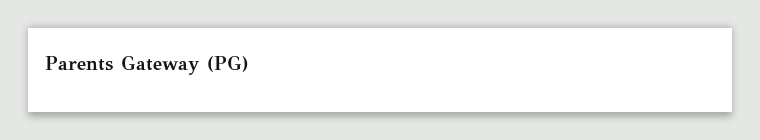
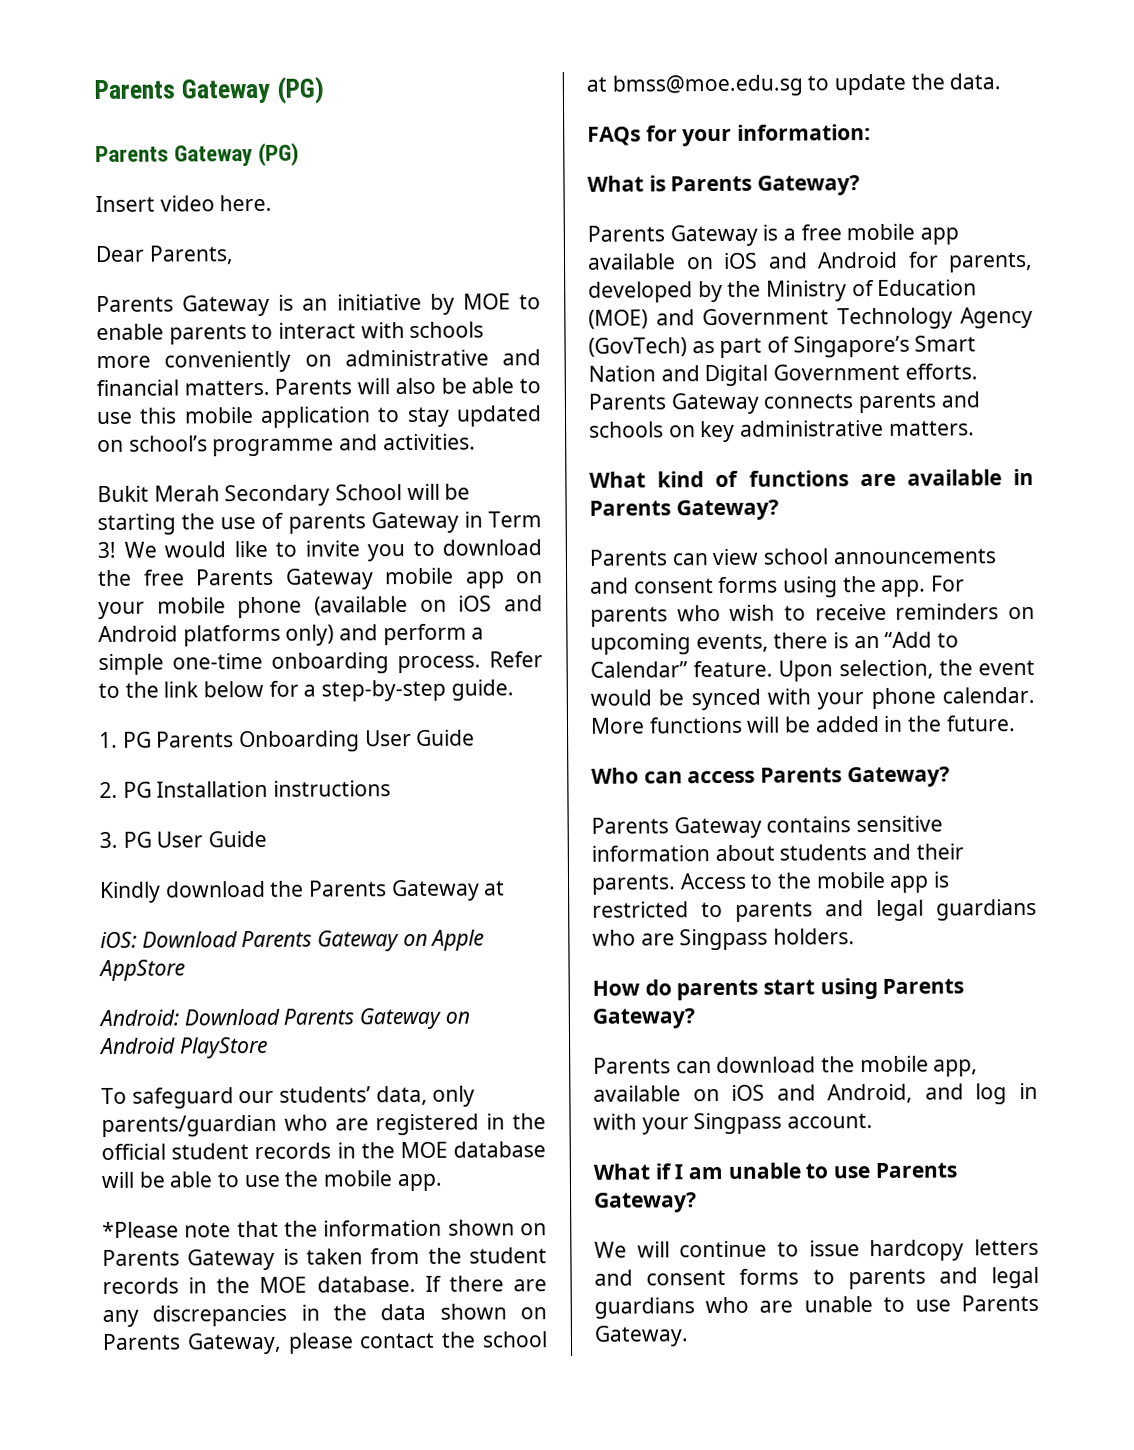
[45,55,249,75] Parents Gateway (PG) -> [94,76,325,104] [95,142,300,167] [95,194,273,213] [95,245,234,265] [96,293,541,317] [96,321,485,345] [96,349,541,373] [96,377,541,397] [96,405,542,428] [97,433,476,457] [97,483,471,507] [97,511,542,536] [97,539,542,562] [97,567,543,590] [98,595,543,620] [98,623,485,647] [98,651,543,676] [98,679,514,702] [99,729,476,753] [99,780,392,799] [99,830,268,849] [100,879,506,904] [100,929,485,952] [98,959,185,982] [98,1007,470,1030] [99,1036,268,1059] [101,1085,476,1109] [101,1113,546,1138] [101,1141,546,1161] [101,1170,443,1192] [102,1219,547,1239] [102,1247,547,1271] [102,1275,547,1295] [102,1303,547,1328] [102,1331,548,1355] [586,73,1002,97] [587,124,872,147] [587,175,861,196] [587,223,960,247] [587,251,1033,273] [588,279,978,303] [588,306,1033,330] [588,335,977,359] [588,363,978,387] [588,391,980,415] [589,419,975,443] [589,468,1034,488] [589,499,779,521] [589,548,996,566] [590,575,966,598] [590,603,1035,627] [590,631,960,655] [590,659,1035,682] [590,686,1035,711] [590,715,1016,734] [591,766,950,788] [591,815,944,839] [591,843,964,862] [591,871,951,895] [592,898,1037,922] [592,928,856,951] [592,977,965,1001] [592,1008,695,1029] [593,1055,979,1077] [593,1082,1038,1105] [593,1112,874,1135] [593,1162,957,1180] [594,1192,697,1213] [594,1238,1039,1262] [594,1266,1039,1290] [594,1294,1039,1319] [594,1325,689,1347] Parents Gateway (PG) // Parents Gateway (PG) // Insert video here. // Dear Parents, // Parents Gateway is an initiative by MOE to enable parents to interact with schools more conveniently on administrative and financial matters. Parents will also be able to use this mobile application to stay updated on school’s programme and activities. // Bukit Merah Secondary School will be starting the use of parents Gateway in Term 3! We would like to invite you to download the free Parents Gateway mobile app on your mobile phone (available on iOS and Android platforms only) and perform a simple one-time onboarding process. Refer to the link below for a step-by-step guide. // 1. PG Parents Onboarding User Guide // 2. PG Installation instructions // 3. PG User Guide // Kindly download the Parents Gateway at // iOS: Download Parents Gateway on Apple AppStore // Android: Download Parents Gateway on Android PlayStore // To safeguard our students’ data, only parents/guardian who are registered in the official student records in the MOE database will be able to use the mobile app. // *Please note that the information shown on Parents Gateway is taken from the student records in the MOE database. If there are any discrepancies in the data shown on Parents Gateway, please contact the school at bmss@moe.edu.sg to update the data. // FAQs for your information: // What is Parents Gateway? // Parents Gateway is a free mobile app available on iOS and Android for parents, developed by the Ministry of Education (MOE) and Government Technology Agency (GovTech) as part of Singapore’s Smart Nation and Digital Government efforts. Parents Gateway connects parents and schools on key administrative matters. // What kind of functions are available in Parents Gateway? // Parents can view school announcements and consent forms using the app. For parents who wish to receive reminders on upcoming events, there is an “Add to Calendar” feature. Upon selection, the event would be synced with your phone calendar. More functions will be added in the future. // Who can access Parents Gateway? // Parents Gateway contains sensitive information about students and their parents. Access to the mobile app is restricted to parents and legal guardians who are Singpass holders. // How do parents start using Parents Gateway? // Parents can download the mobile app, available on iOS and Android, and log in with your Singpass account. // What if I am unable to use Parents Gateway? // We will continue to issue hardcopy letters and consent forms to parents and legal guardians who are unable to use Parents Gateway.

